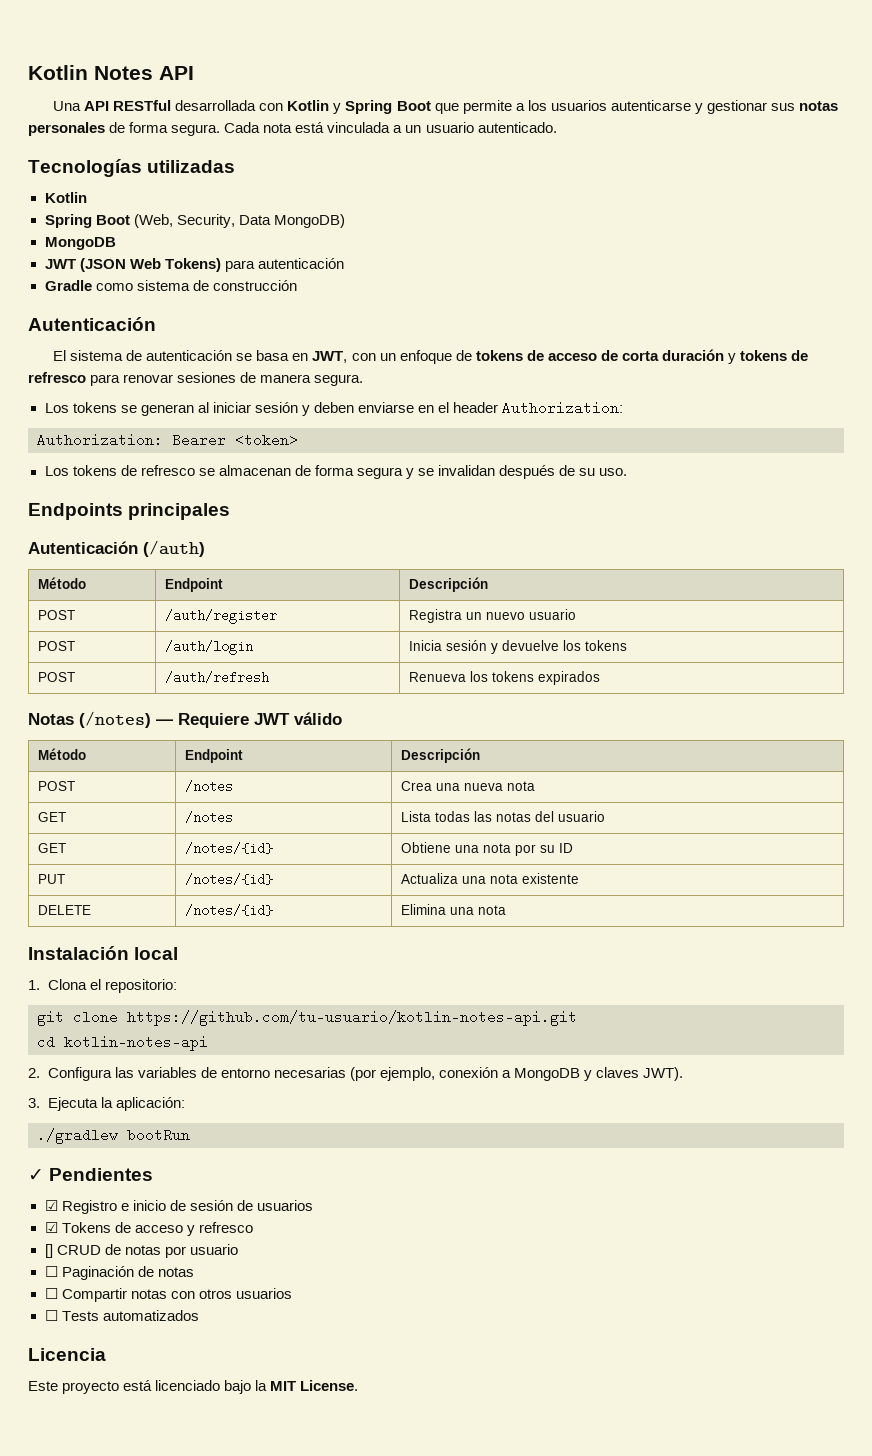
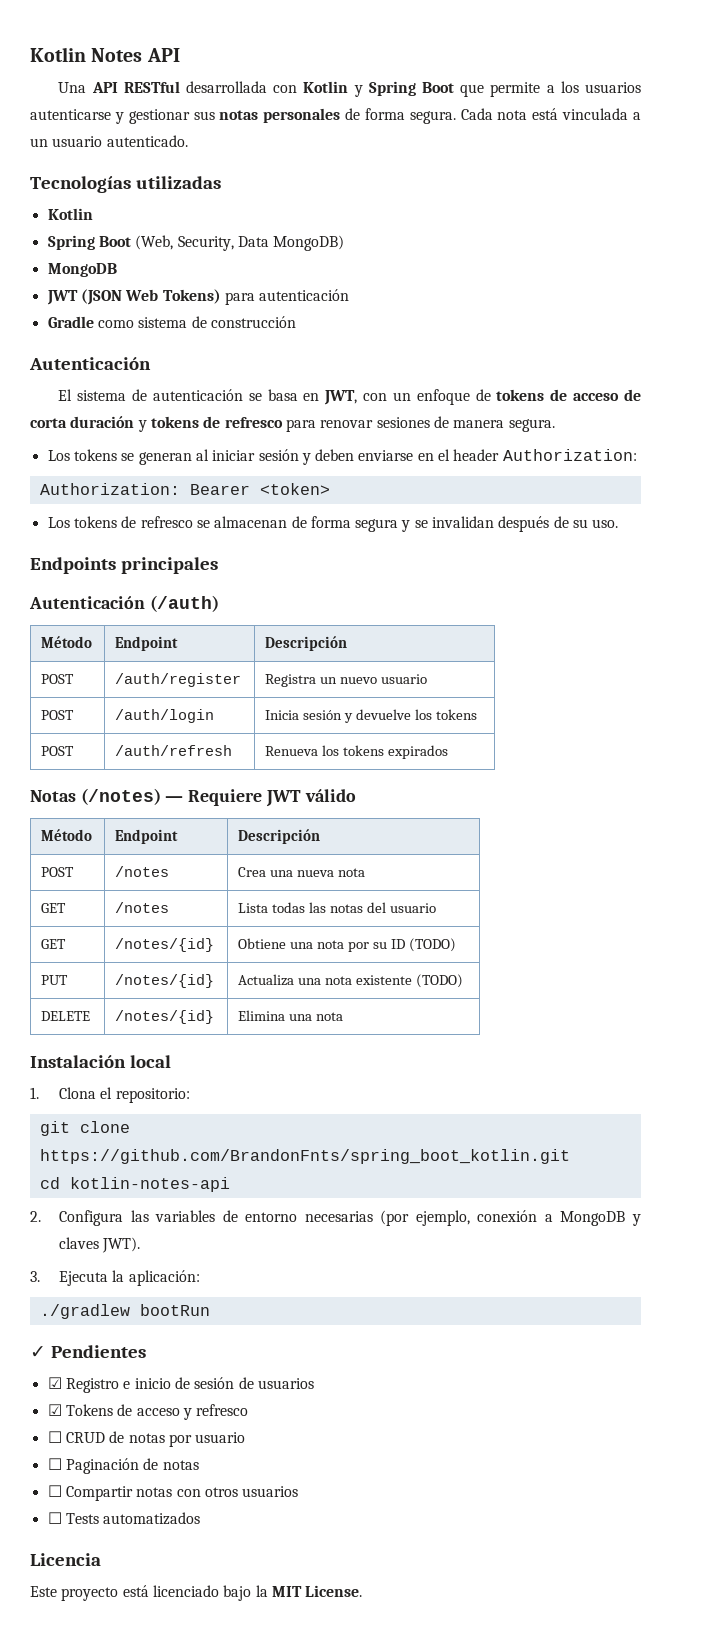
(574, 848) none -> [408,938,456,952] (TODO)
(580, 878) none -> [415,974,463,988] (TODO)
[127,1010,577,1026] https://github.com/tu-usuario/kotlin-notes-api.git -> [39,1149,570,1164] https://github.com/BrandonFnts/spring_boot_kotlin.git
[44,1244,53,1258] [] -> [47,1431,62,1443] ☐

